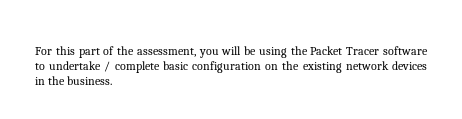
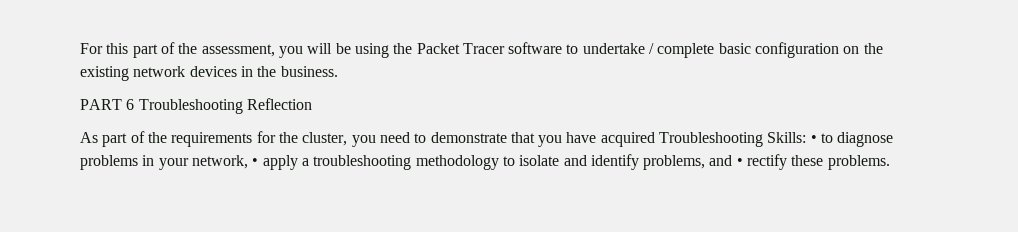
(113, 80) none -> [80,98,312,114] [80,131,894,147] [80,154,890,170] // PART 6 Troubleshooting Reflection // As part of the requirements for the cluster, you need to demonstrate that you have acquired Troubleshooting Skills: • to diagnose problems in your network, • apply a troubleshooting methodology to isolate and identify problems, and • rectify these problems.

